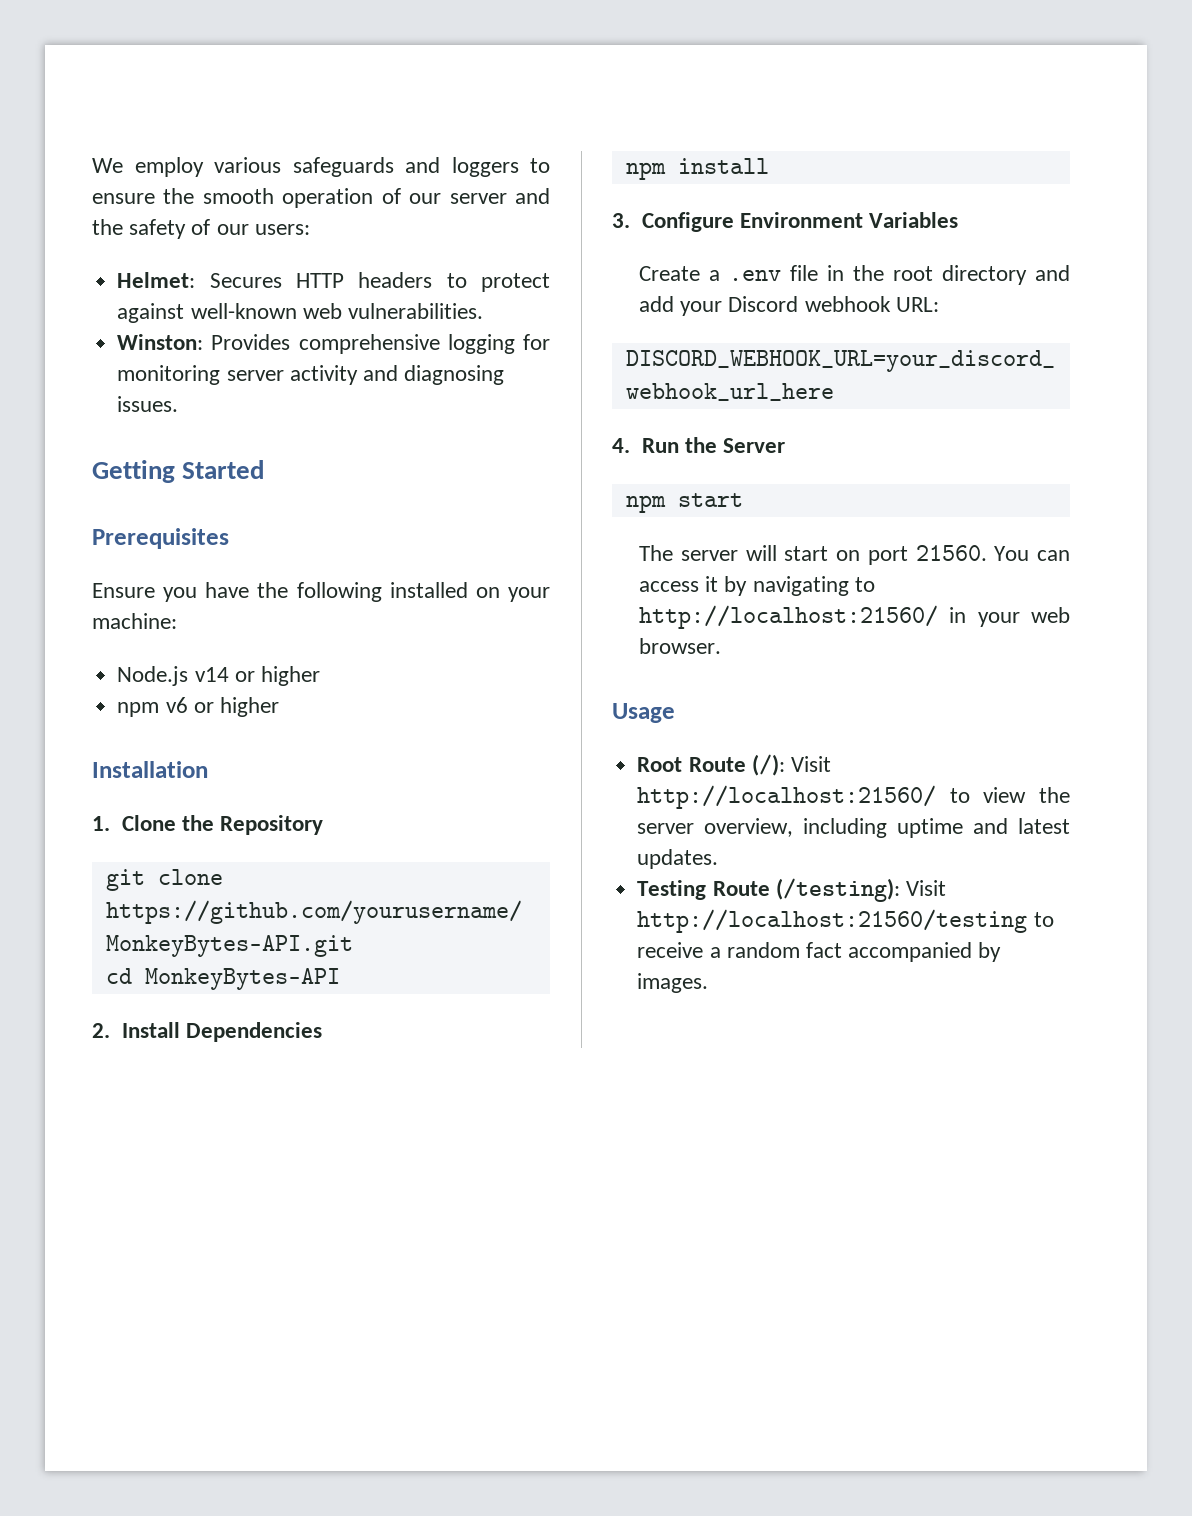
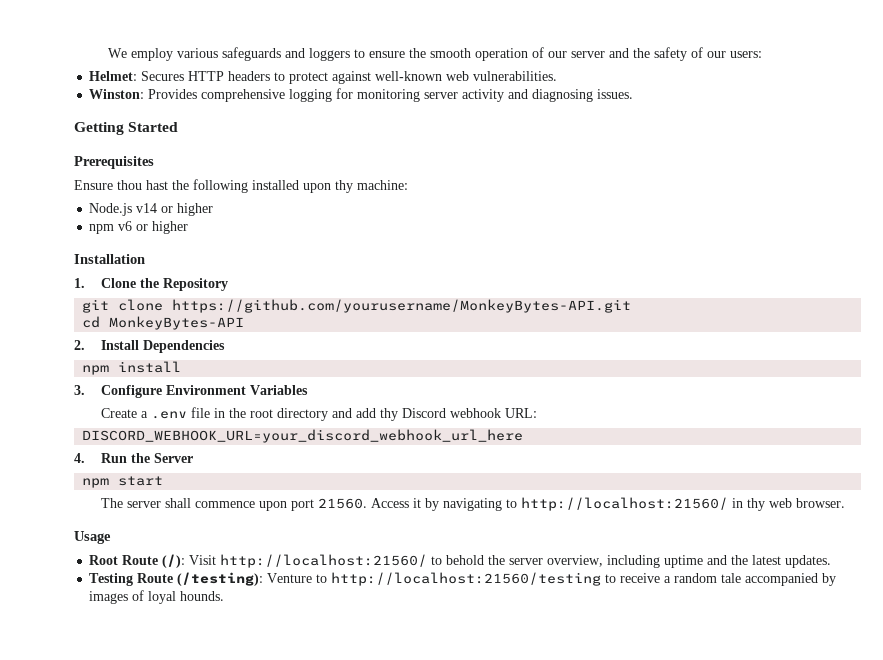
[163,582,250,602] you have -> [117,180,168,190] thou hast
[475,587,550,602] on your -> [303,180,353,193] upon thy
[680,301,723,316] your -> [380,408,399,421] thy
[745,545,1070,565] [639,581,700,592] will start on port 21560. You can access -> [165,498,410,511] shall commence upon port 21560. Access
[977,612,1020,627] your -> [747,498,766,511] thy
[983,787,1027,803] view -> [446,555,485,565] behold
(1009, 826) none -> [731,555,749,565] the
[905,880,946,896] Visit -> [267,573,328,583] Venture to
[805,942,842,958] fact -> [721,573,742,583] tale
[637,973,709,993] images. -> [89,590,225,604] images of loyal hounds.

